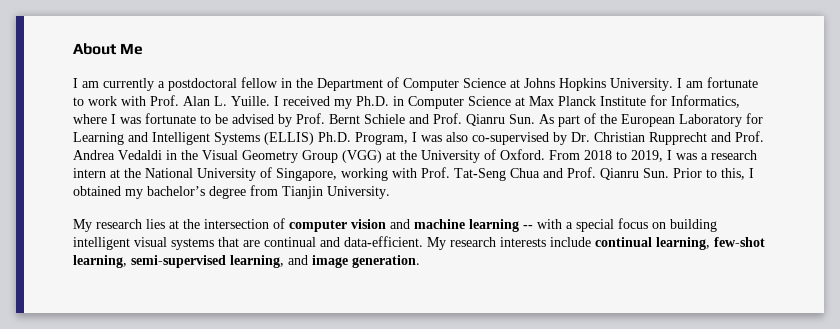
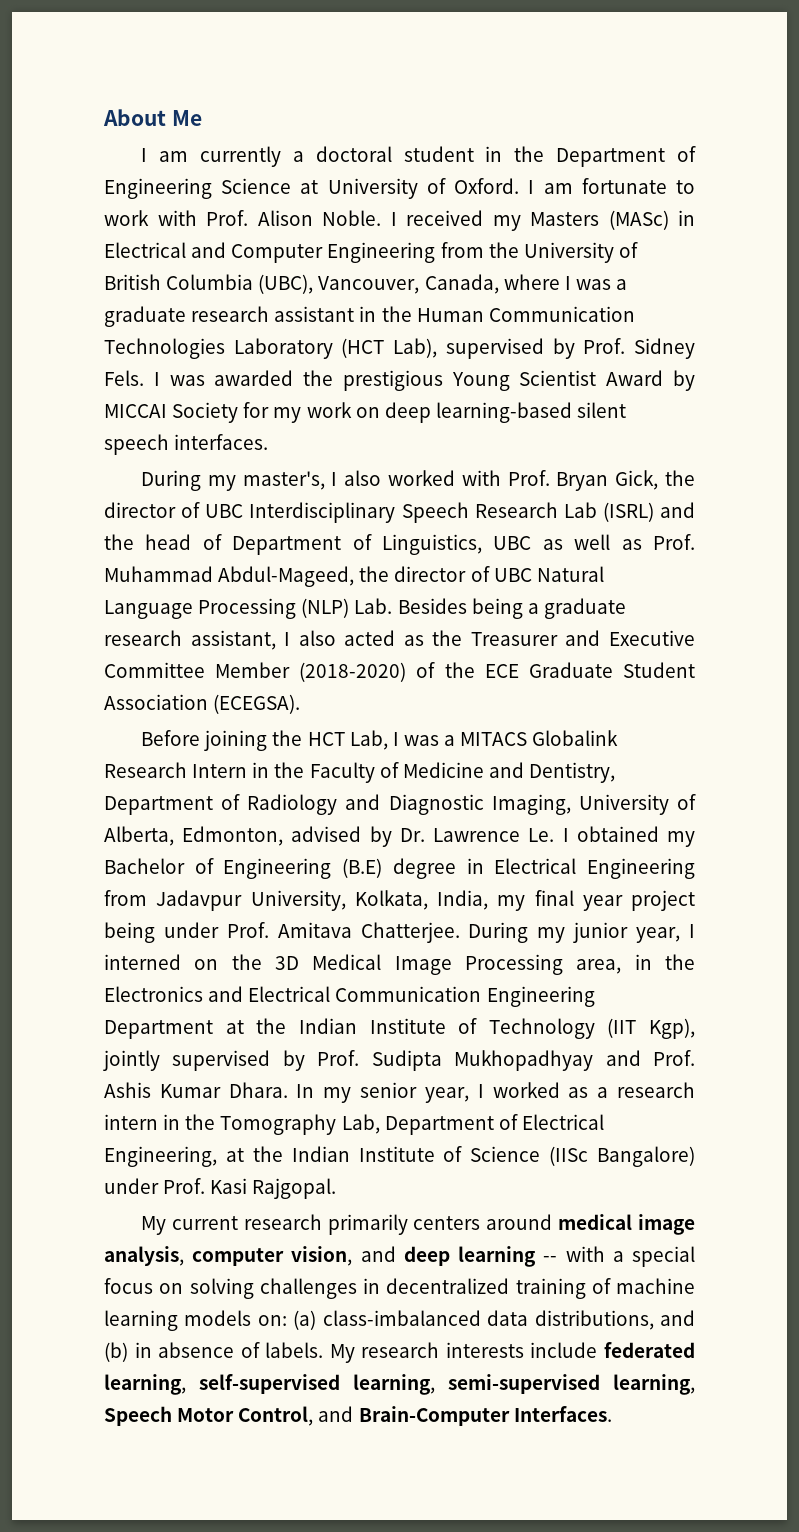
[168,77,278,91] postdoctoral fellow -> [315,146,474,162] doctoral student
[403,78,673,91] Computer Science at Johns Hopkins University. -> [104,178,520,199] Engineering Science at University of Oxford.
[183,95,740,109] [73,113,763,127] [73,131,764,145] [73,149,757,163] [73,167,754,181] [73,185,390,199] [73,218,465,232] Alan L. Yuille. I received my Ph.D. in Computer Science at Max Planck Institute for Informatics, where I was fortunate to be advised by Prof. Bernt Schiele and Prof. Qianru Sun. As part of the European Laboratory for Learning and Intelligent Systems (ELLIS) Ph.D. Program, I was also co-supervised by Dr. Christian Rupprecht and Prof. Andrea Vedaldi in the Visual Geometry Group (VGG) at the University of Oxford. From 2018 to 2019, I was a research intern at the National University of Singapore, working with Prof. Tat-Seng Chua and Prof. Qianru Sun. Prior to this, I obtained my bachelor’s degree from Tianjin University. // My research lies at the intersection of computer vision and machine -> [257,210,695,231] [104,242,638,263] [104,274,628,294] [104,306,635,327] [104,338,695,359] [104,370,695,391] [104,402,627,423] [104,434,269,455] [141,470,696,491] [104,502,695,523] [104,534,695,555] [104,566,604,587] [104,598,626,619] [104,630,695,650] [104,662,696,682] [104,694,301,714] [141,730,619,751] [104,762,616,783] [104,794,696,815] [104,826,695,847] [104,858,695,879] [104,890,695,911] [104,922,696,943] [104,954,695,975] [104,986,595,1007] [104,1018,695,1039] [103,1050,696,1071] [104,1082,695,1103] [104,1114,604,1135] [104,1146,695,1167] [104,1178,337,1199] [141,1214,696,1235] [104,1246,450,1266] Alison Noble. I received my Masters (MASc) in Electrical and Computer Engineering from the University of British Columbia (UBC), Vancouver, Canada, where I was a graduate research assistant in the Human Communication Technologies Laboratory (HCT Lab), supervised by Prof. Sidney Fels. I was awarded the prestigious Young Scientist Award by MICCAI Society for my work on deep learning-based silent speech interfaces. // During my master's, I also worked with Prof. Bryan Gick, the director of UBC Interdisciplinary Speech Research Lab (ISRL) and the head of Department of Linguistics, UBC as well as Prof. Muhammad Abdul-Mageed, the director of UBC Natural Language Processing (NLP) Lab. Besides being a graduate research assistant, I also acted as the Treasurer and Executive Committee Member (2018-2020) of the ECE Graduate Student Association (ECEGSA). // Before joining the HCT Lab, I was a MITACS Globalink Research Intern in the Faculty of Medicine and Dentistry, Department of Radiology and Diagnostic Imaging, University of Alberta, Edmonton, advised by Dr. Lawrence Le. I obtained my Bachelor of Engineering (B.E) degree in Electrical Engineering from Jadavpur University, Kolkata, India, my final year project being under Prof. Amitava Chatterjee. During my junior year, I interned on the 3D Medical Image Processing area, in the Electronics and Electrical Communication Engineering Department at the Indian Institute of Technology (IIT Kgp), jointly supervised by Prof. Sudipta Mukhopadhyay and Prof. Ashis Kumar Dhara. In my senior year, I worked as a research intern in the Tomography Lab, Department of Electrical Engineering, at the Indian Institute of Science (IISc Bangalore) under Prof. Kasi Rajgopal. // My current research primarily centers around medical image analysis, computer vision, and deep
[670,219,717,232] [73,236,765,250] [73,255,420,268] building intelligent visual systems that are continual and data-efficient. My research interests include continual learning, few-shot learning, semi-supervised learning, and image generation. -> [189,1278,695,1299] [104,1310,696,1331] [104,1342,695,1363] [104,1374,695,1395] [104,1406,612,1426] solving challenges in decentralized training of machine learning models on: (a) class-imbalanced data distributions, and (b) in absence of labels. My research interests include federated learning, self-supervised learning, semi-supervised learning, Speech Motor Control, and Brain-Computer Interfaces.

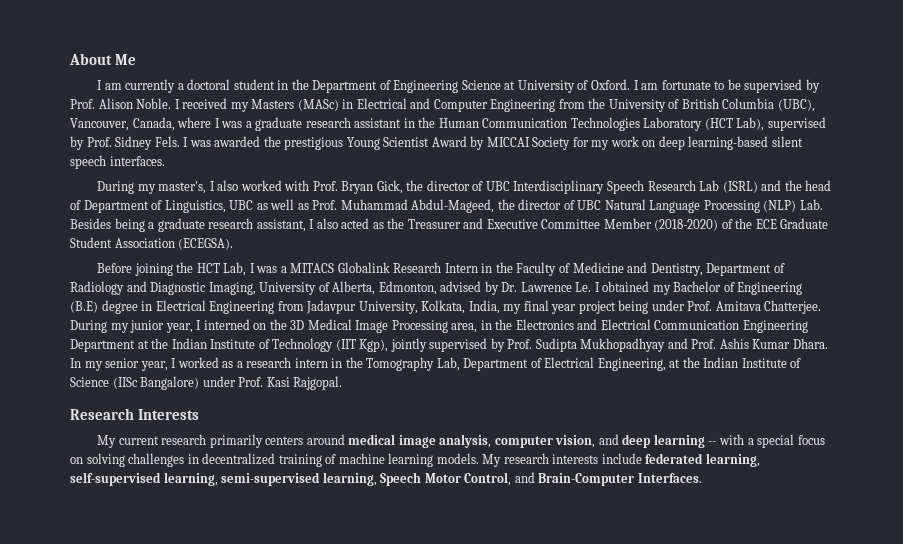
[104,210,197,226] work with -> [727,79,820,93] be supervised by
(337, 1188) none -> [70,408,200,420] // Research Interests
[184,1310,696,1330] [104,1342,324,1362] models on: (a) class-imbalanced data distributions, and (b) in absence of labels. -> [436,453,479,464] models.

